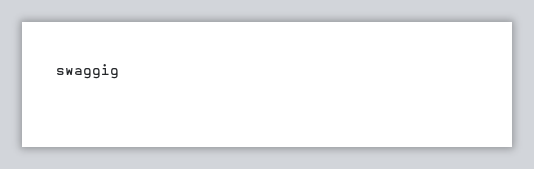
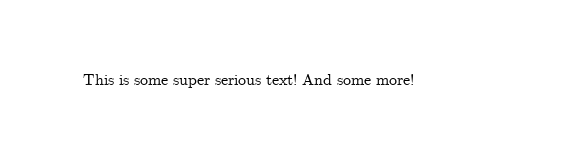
[56,64,119,79] swaggig -> [83,74,414,88] This is some super serious text! And some more!

